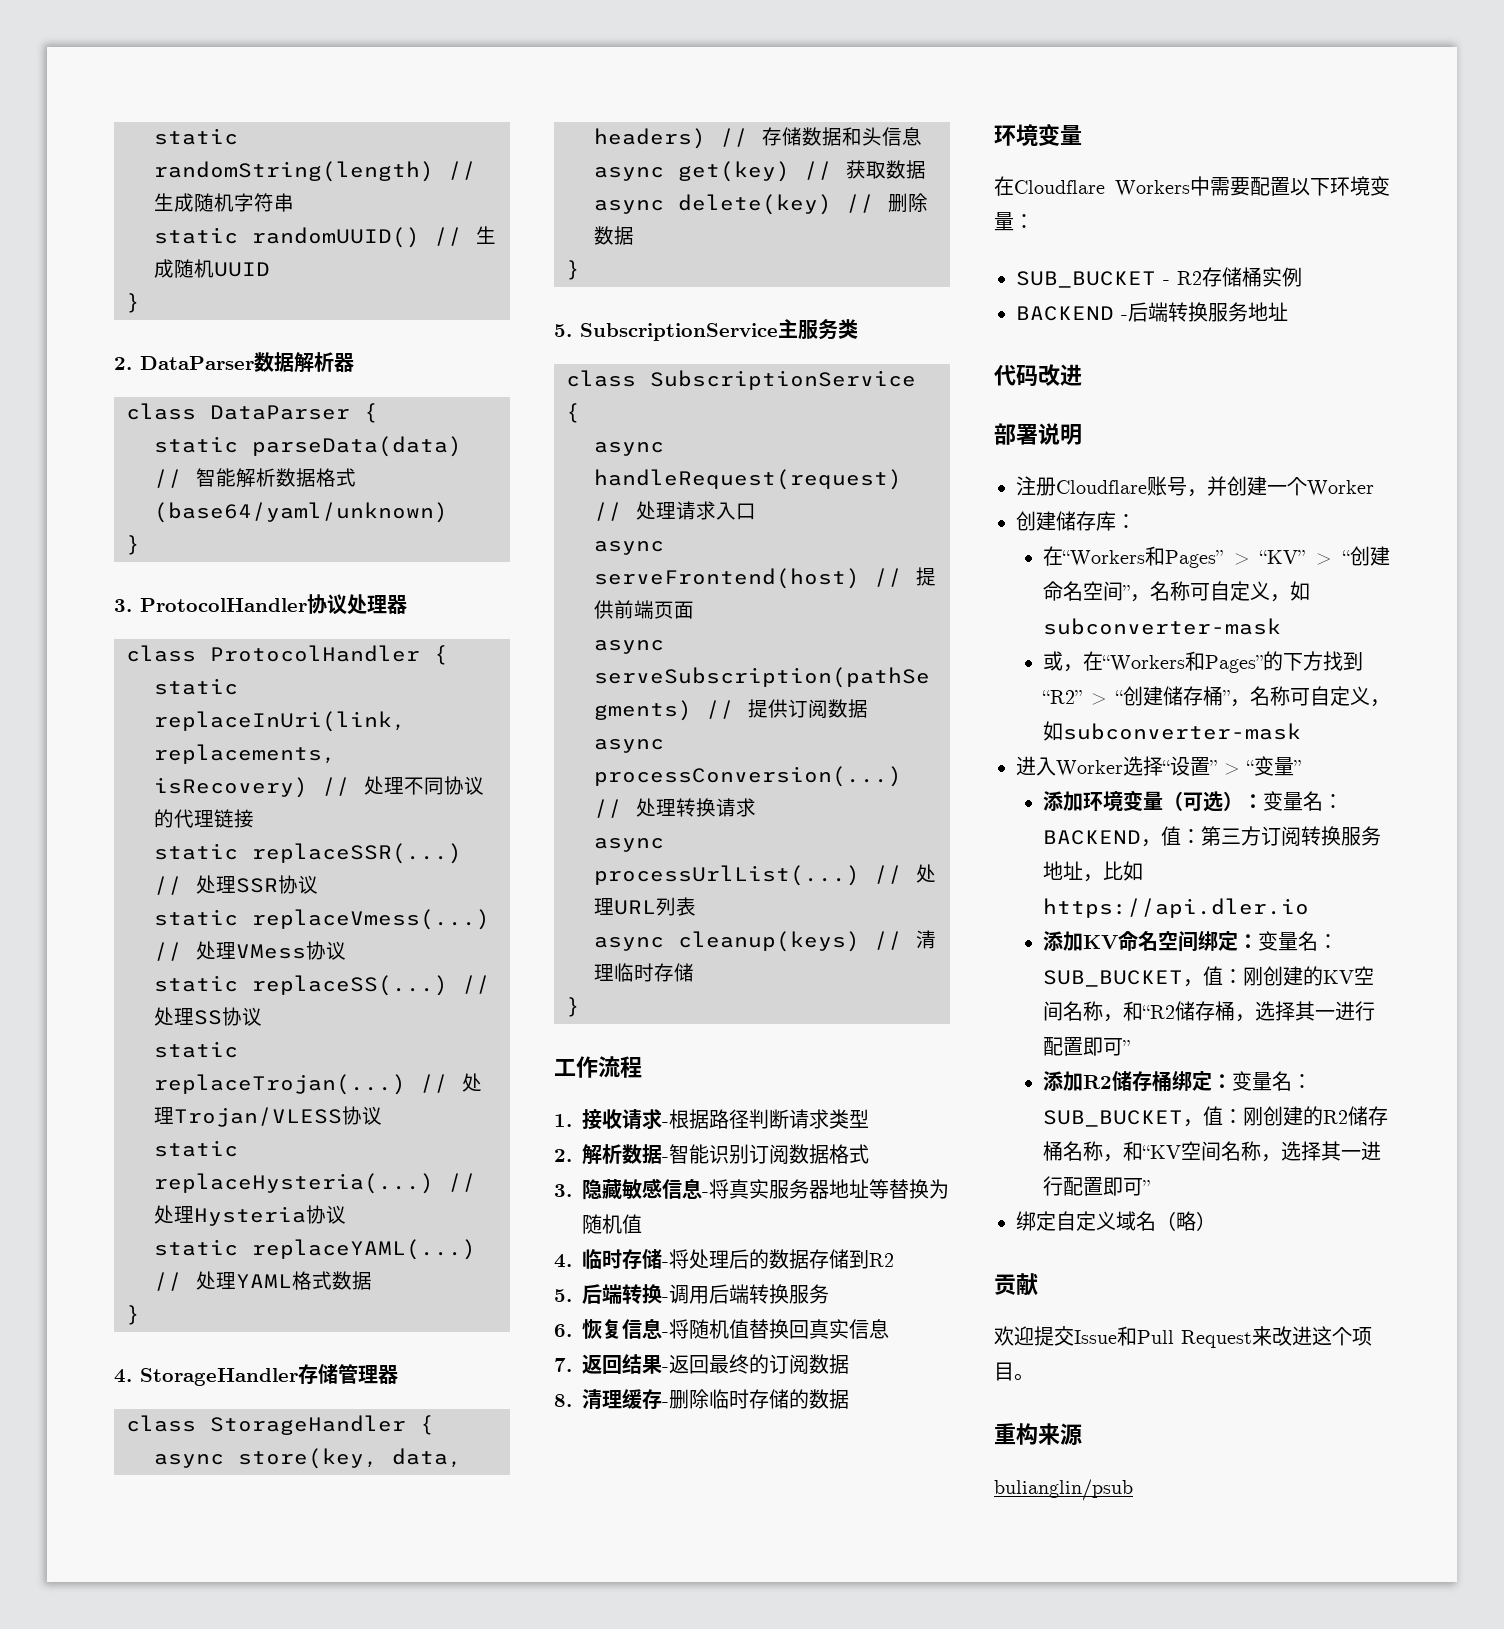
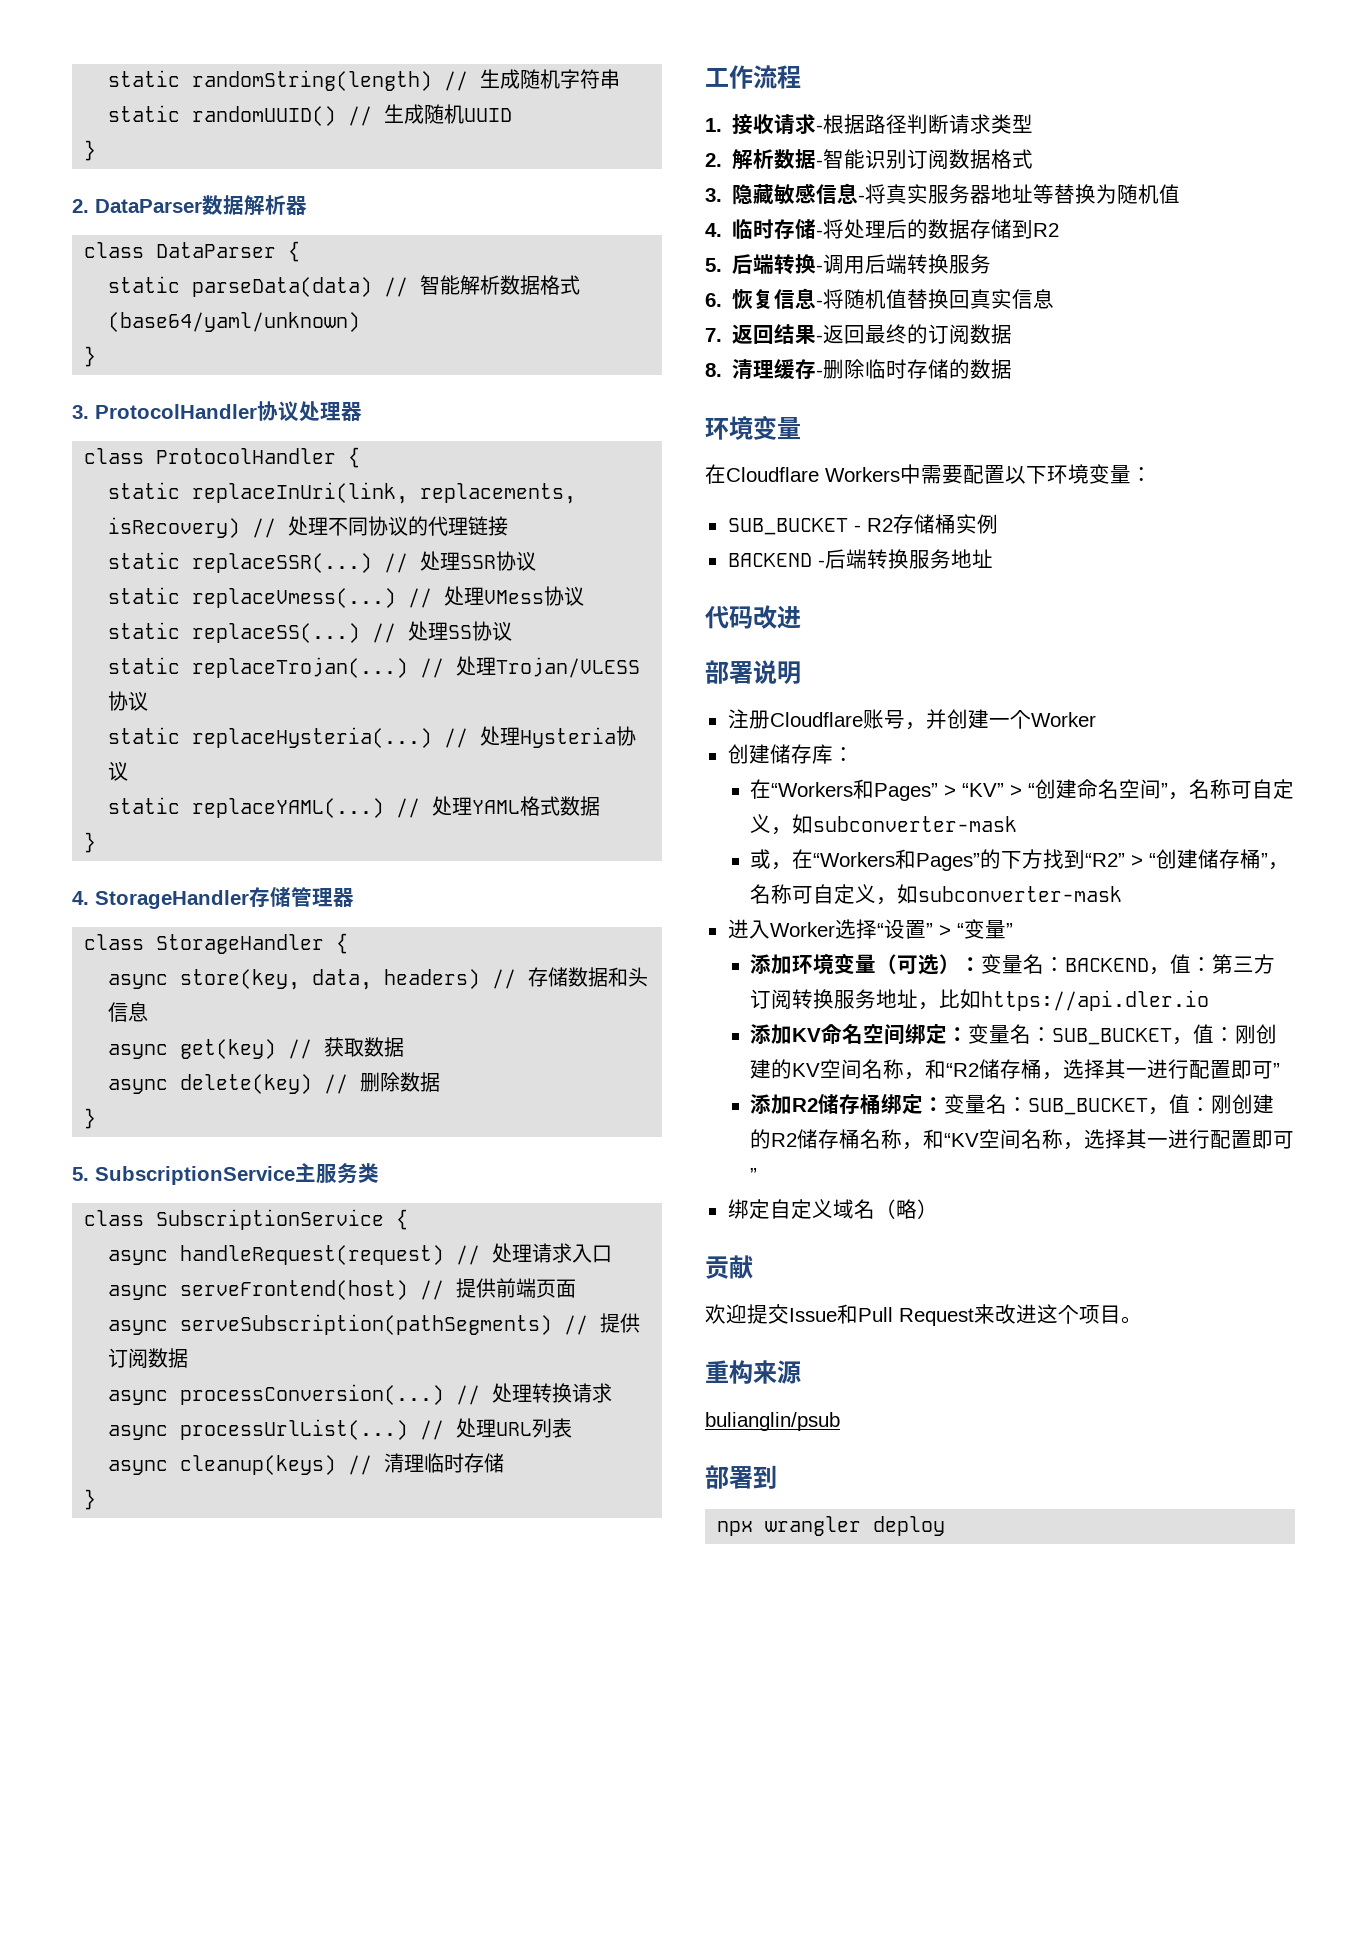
(1133, 1490) none -> [705,1465,777,1489] [717,1516,946,1536] // 部署到 // npx wrangler deploy

